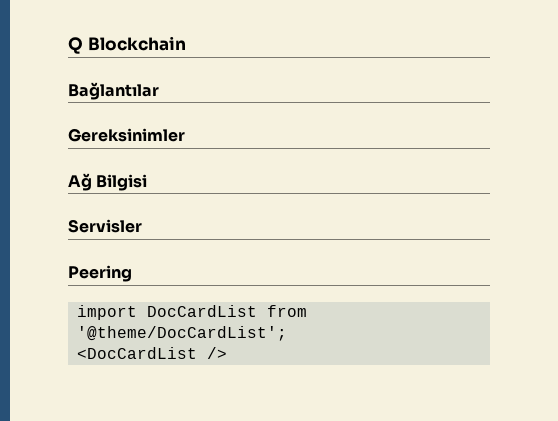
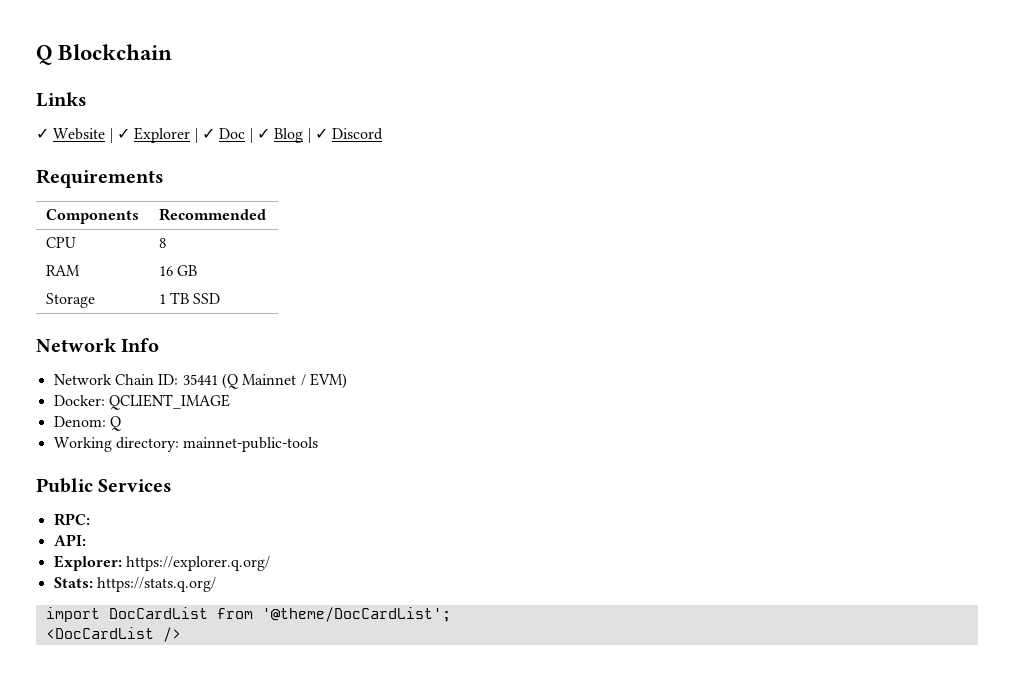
[68,82,159,100] [68,128,185,142] [68,173,148,191] [68,219,142,233] [68,265,132,282] Bağlantılar // Gereksinimler // Ağ Bilgisi // Servisler // Peering -> [36,92,87,107] [36,127,384,143] [36,169,164,188] [45,209,139,224] [158,208,266,221] [45,237,76,248] [158,238,166,248] [45,265,80,276] [158,265,198,276] [45,293,95,308] [158,292,221,304] [36,338,160,352] [53,373,347,389] [53,394,230,410] [53,416,121,431] [53,437,319,452] [36,478,173,493] [53,513,90,526] [53,534,86,546] [53,555,270,571] [53,577,216,592] Links // ✓ Website | ✓ Explorer | ✓ Doc | ✓ Blog | ✓ Discord // Requirements // Components | Recommended // CPU | 8 // RAM | 16 GB // Storage | 1 TB SSD // Network Info // Network Chain ID: 35441 (Q Mainnet / EVM) // Docker: QCLIENT_IMAGE // Denom: Q // Working directory: mainnet-public-tools // Public Services // RPC: // API: // Explorer: https://explorer.q.org/ // Stats: https://stats.q.org/

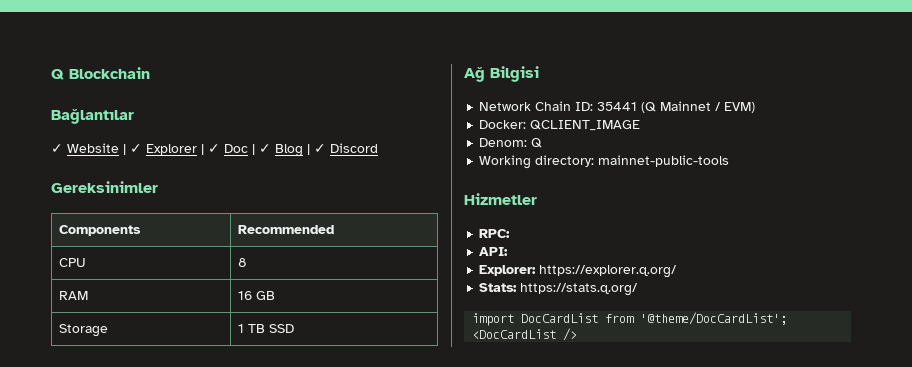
[36,92,87,107] Links -> [51,109,134,124] Bağlantılar
[36,169,164,188] Requirements -> [51,181,158,193] Gereksinimler
[36,338,160,352] Network Info -> [464,66,539,82] Ağ Bilgisi
[36,478,173,493] Public Services -> [464,193,537,205] Hizmetler

